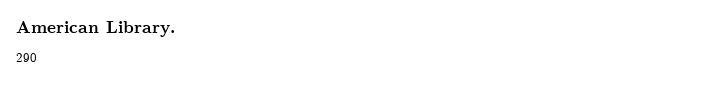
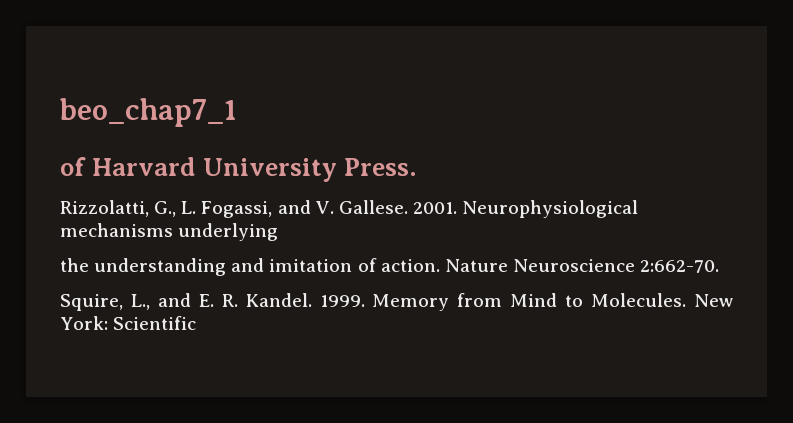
[16,21,175,37] [16,53,37,62] American Library. // 290 -> [60,98,237,127] [60,157,418,182] [60,200,639,218] [60,223,279,241] [60,258,720,276] [60,293,733,311] [60,316,197,330] beo_chap7_1 // of Harvard University Press. // Rizzolatti, G., L. Fogassi, and V. Gallese. 2001. Neurophysiological mechanisms underlying // the understanding and imitation of action. Nature Neuroscience 2:662-70. // Squire, L., and E. R. Kandel. 1999. Memory from Mind to Molecules. New York: Scientific

